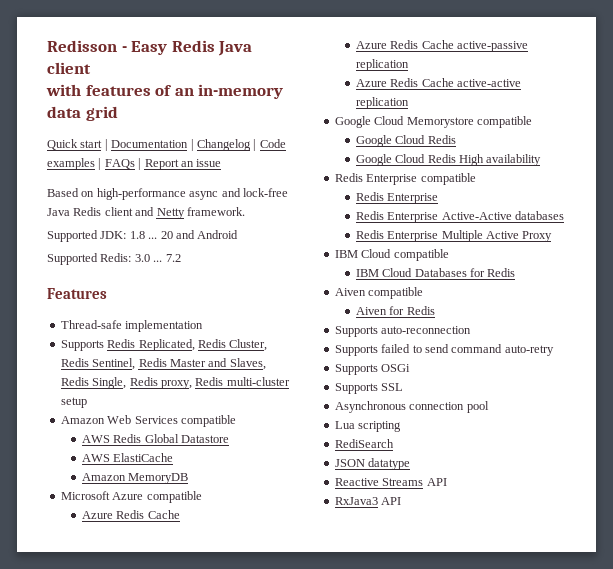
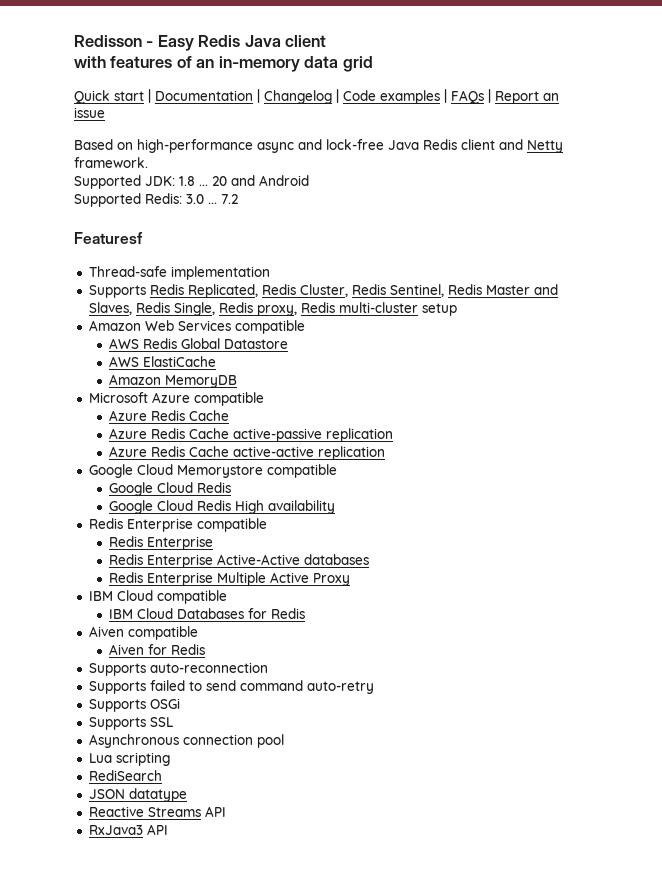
[47,288,107,299] Features -> [74,232,143,244] Featuresf

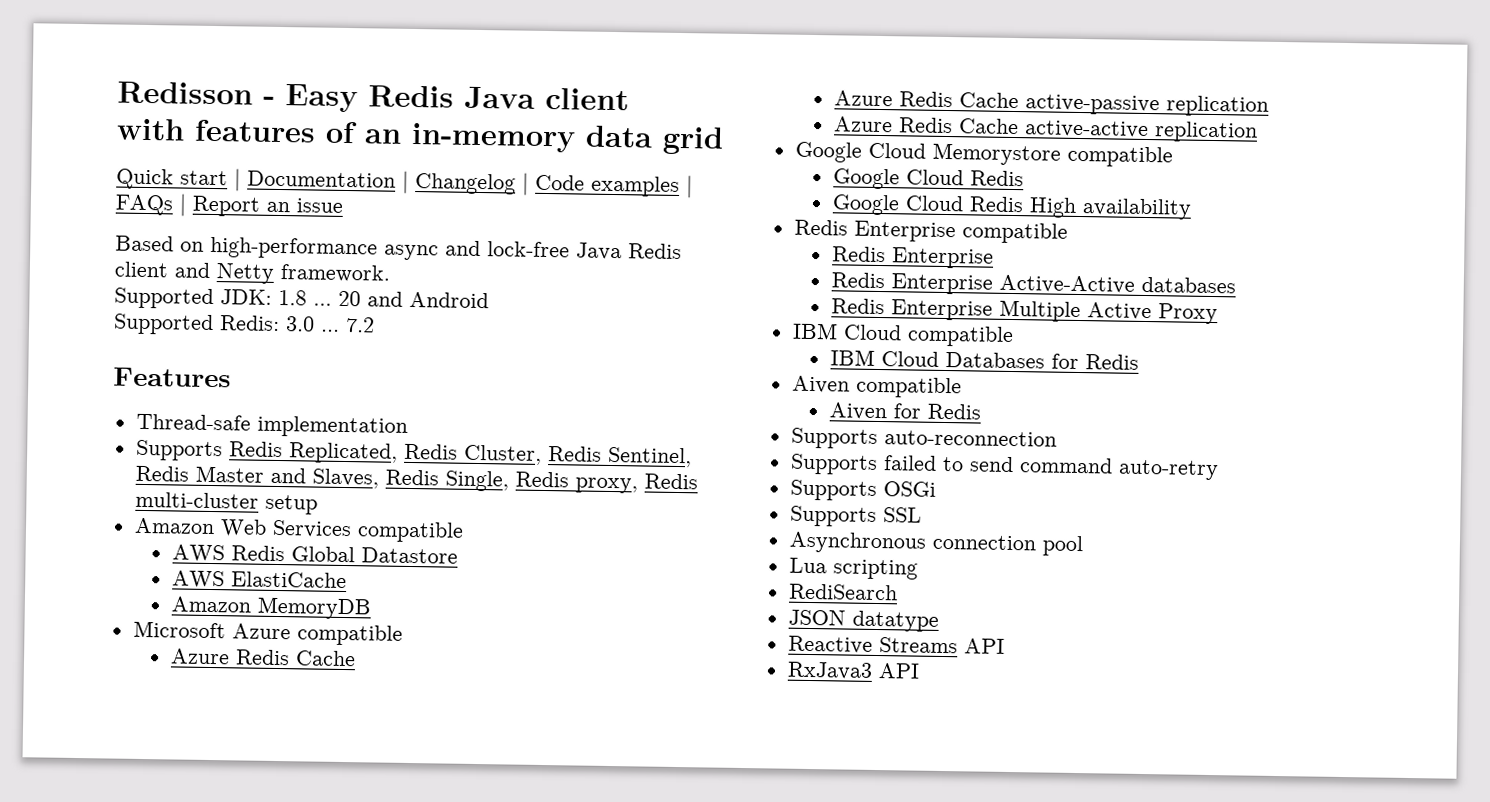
[74,232,143,244] Featuresf -> [113,367,231,388] Features

